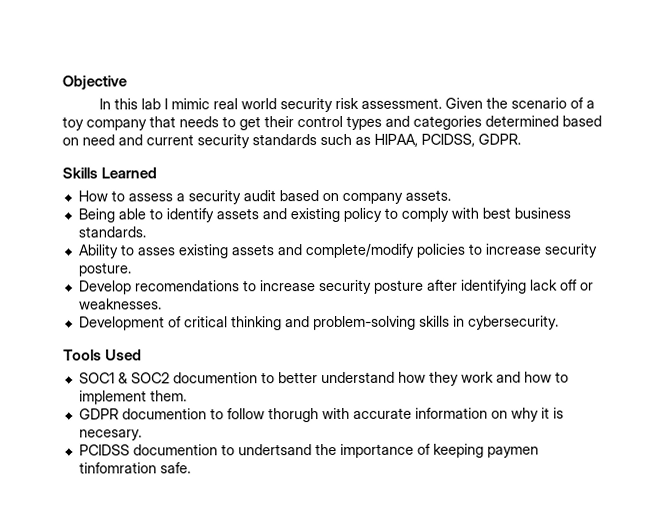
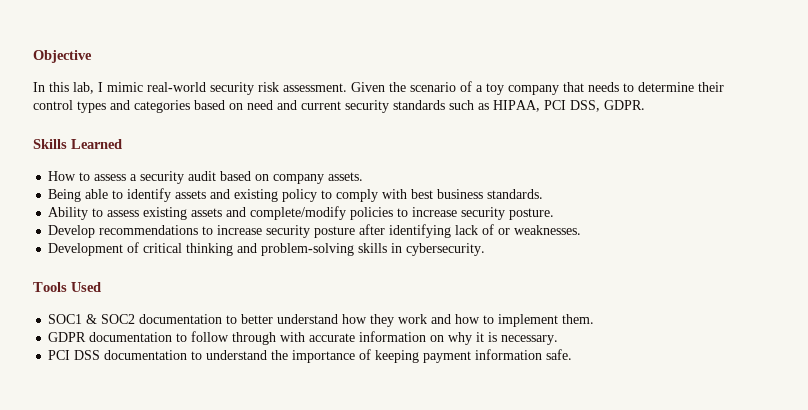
[140,98,161,110] lab -> [73,82,94,94] lab,
[212,98,277,110] real world -> [147,82,206,92] real-world
[239,116,261,131] get -> [638,82,694,92] determine
[485,115,559,127] determined -> (190, 106) none
[421,133,475,147] PCIDSS, -> [544,100,600,112] PCI DSS,
[136,247,175,256] asses -> [107,210,140,217] assess
[134,280,240,292] recomendations -> [99,225,199,235] recommendations
[559,279,578,291] off -> [482,224,495,235] of
[172,372,258,384] documention -> [139,314,223,324] documentation
[121,408,207,420] documention -> [89,332,173,342] documentation
[267,408,319,423] thorugh -> [232,332,277,345] through
[78,429,142,441] [78,444,312,456] necesary. // PCIDSS documention to undertsand -> [501,335,559,345] [48,350,268,360] necessary. // PCI DSS documentation to understand
[486,446,539,458] [78,462,157,474] paymen tinfomration -> [423,349,543,363] payment information

